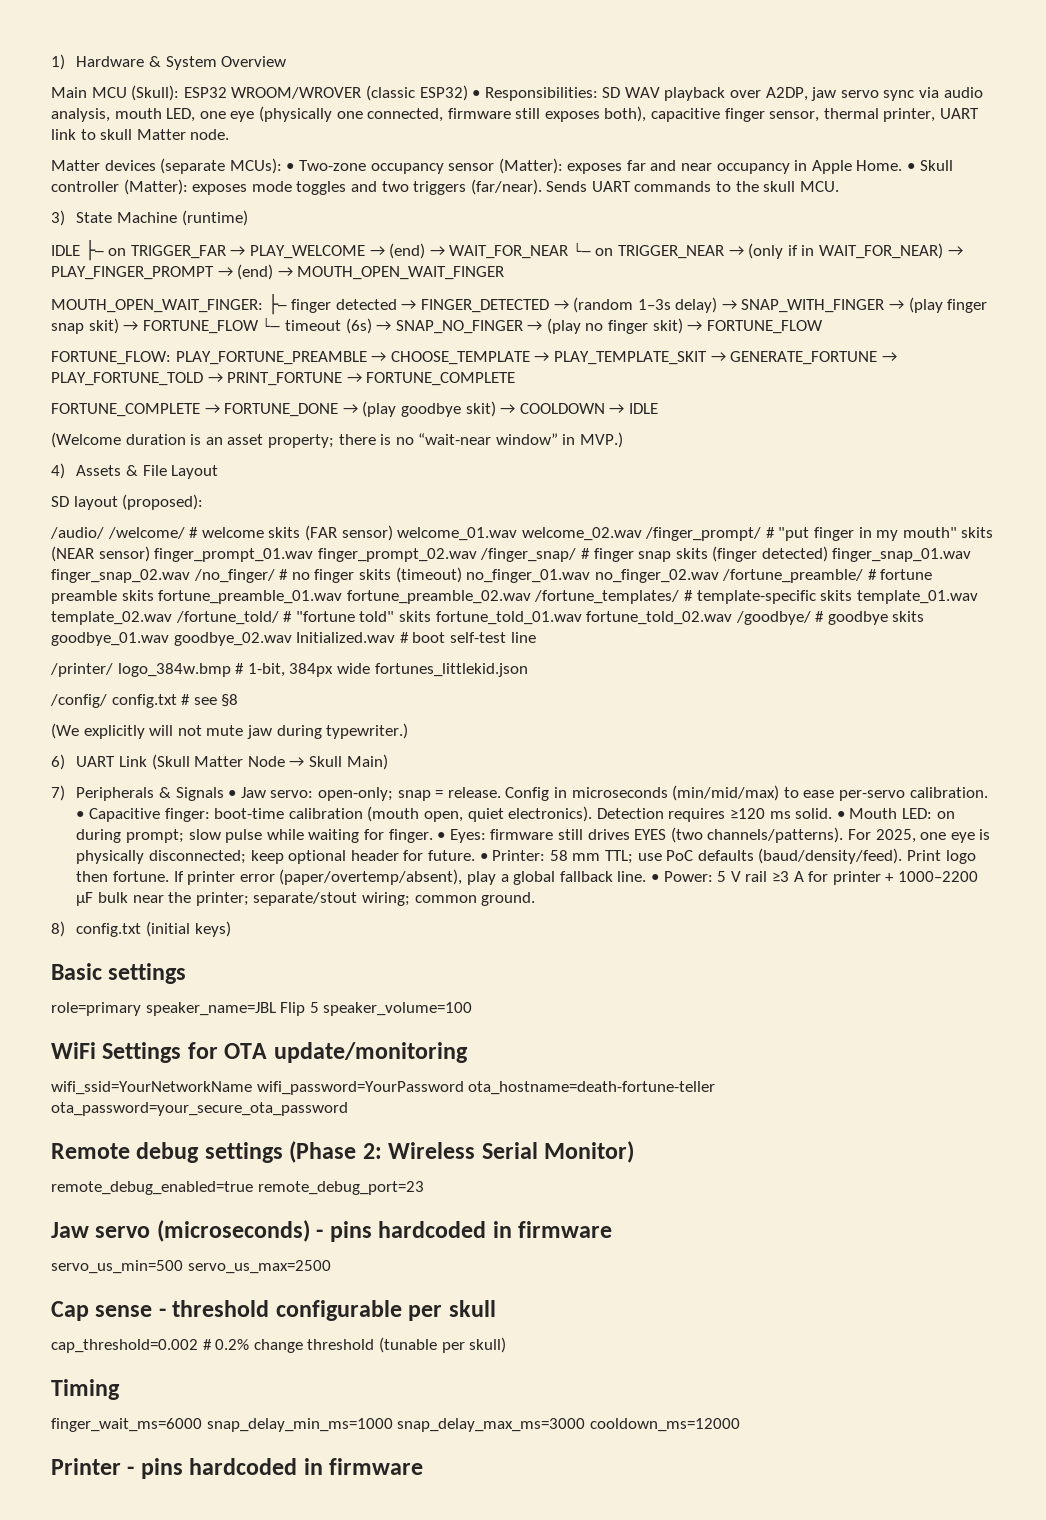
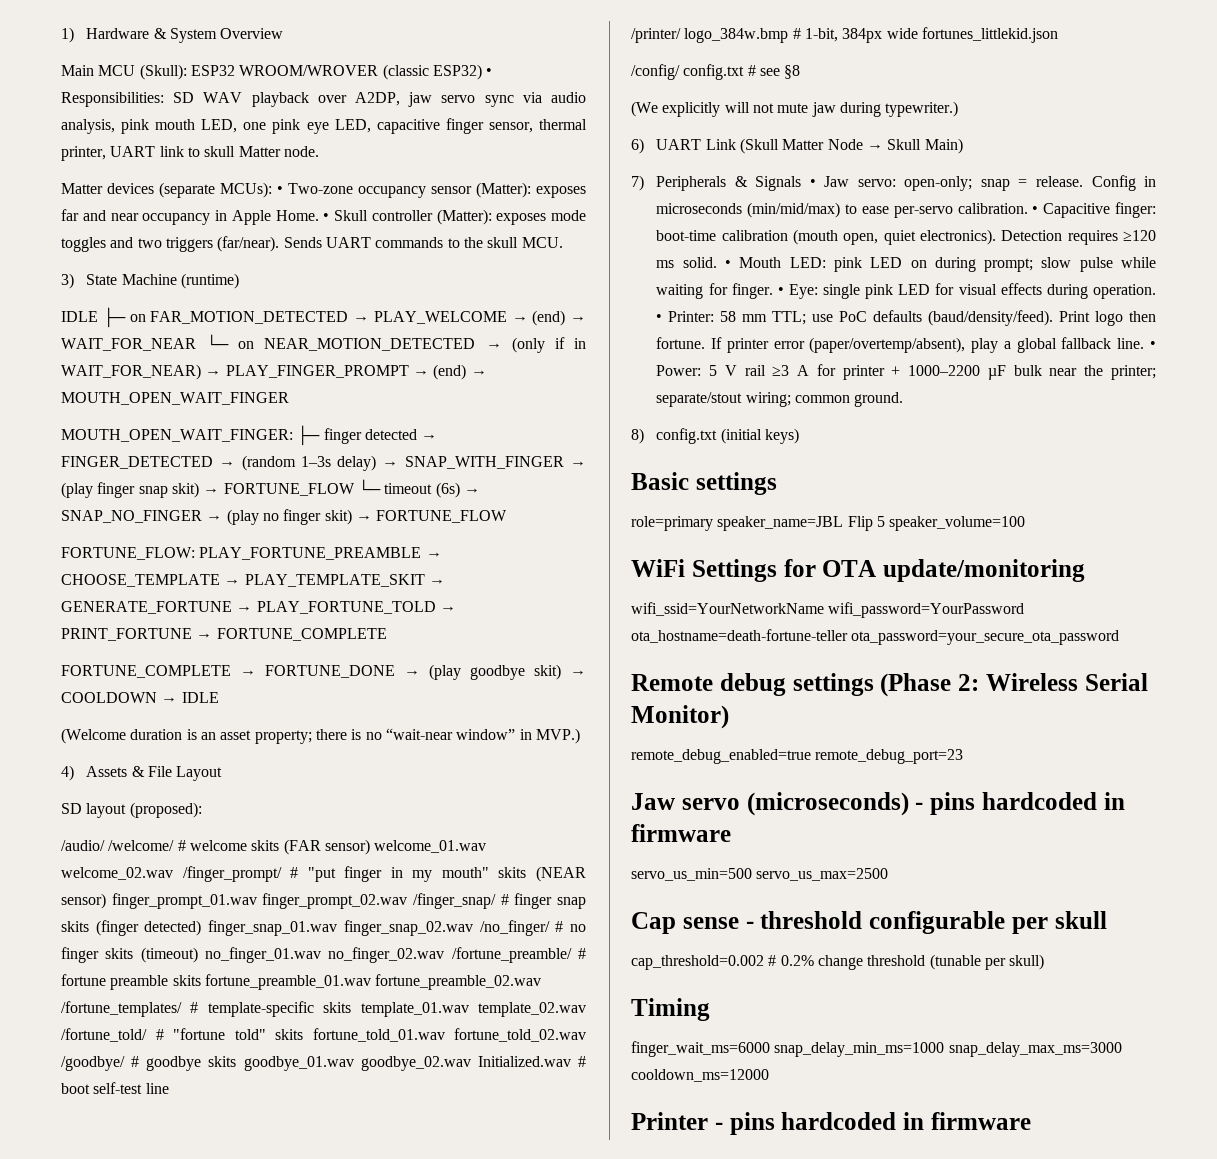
(110, 115) none -> [121,119,150,134] pink
[230,106,647,122] eye (physically one connected, firmware still exposes both), -> [272,119,371,134] pink eye LED,
[130,245,226,259] TRIGGER_FAR -> [150,311,349,324] FAR_MOTION_DETECTED
[618,245,725,259] TRIGGER_NEAR -> [264,338,476,351] NEAR_MOTION_DETECTED
(932, 813) none -> [833,257,903,272] pink LED
[449,827,991,843] [76,850,476,864] Eyes: firmware still drives EYES (two channels/patterns). For 2025, one eye is physically disconnected; keep optional header for future. -> [788,283,1156,299] Eye: single pink LED for visual effects during operation.

